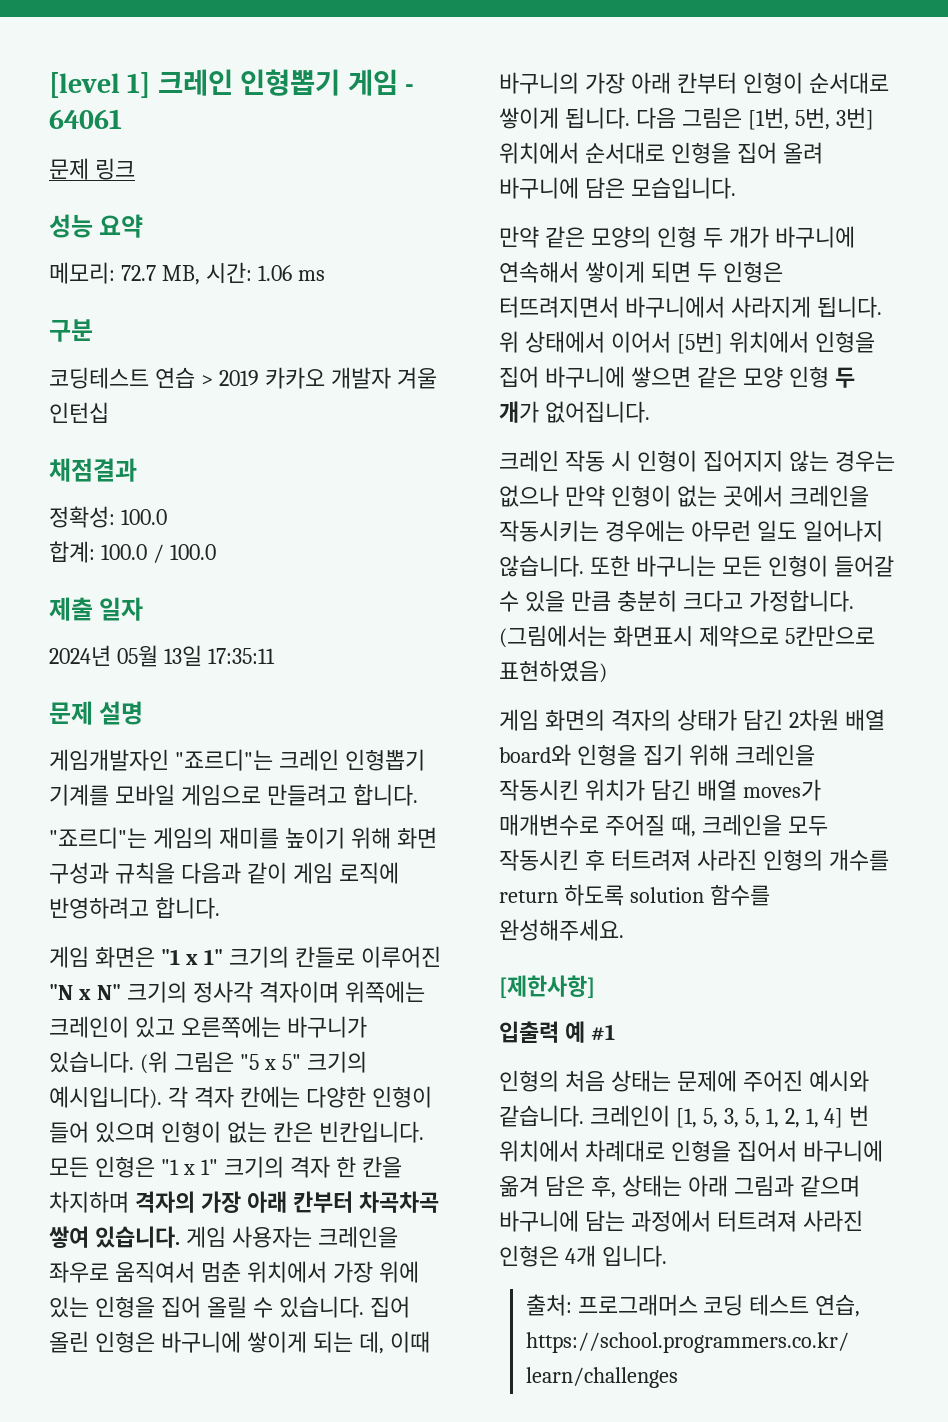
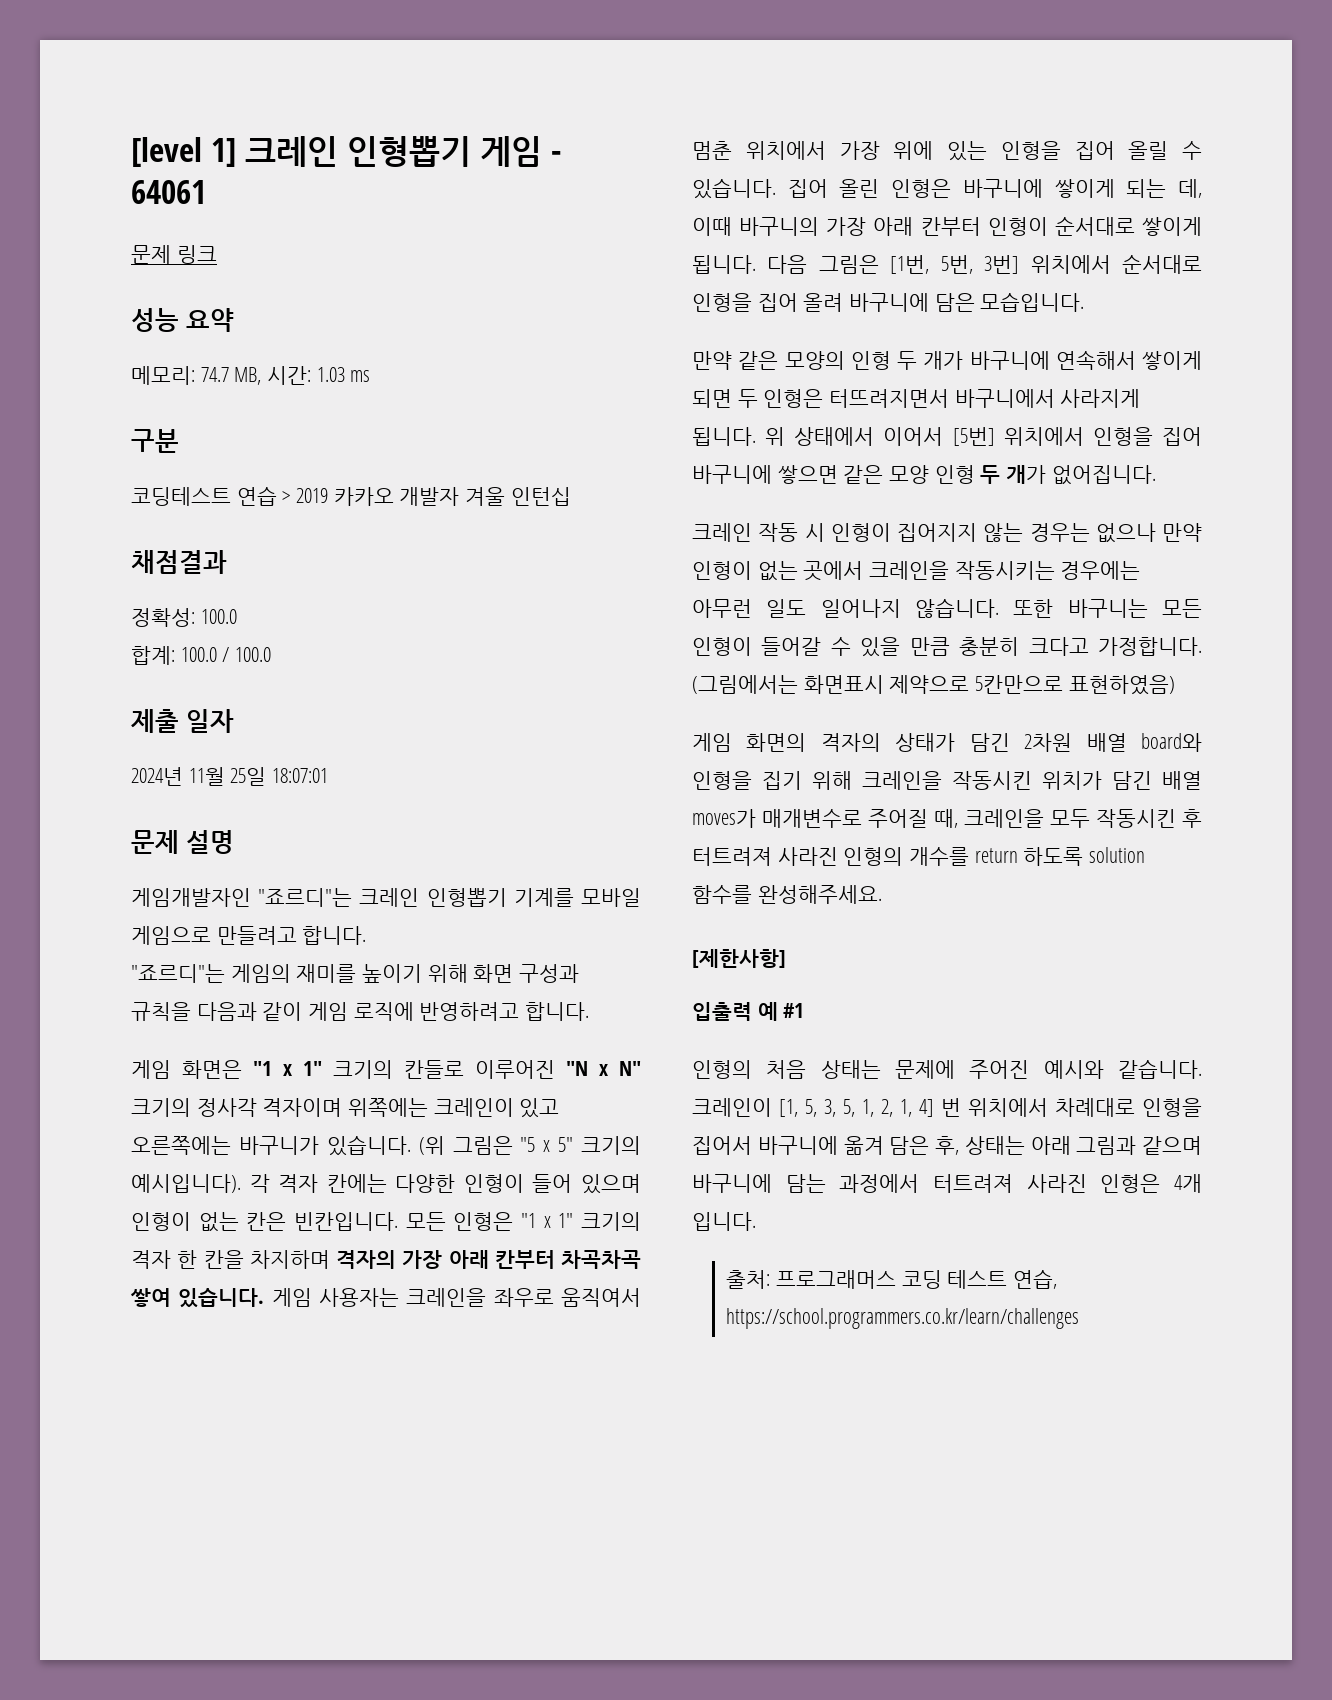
[120,265,156,281] 72.7 -> [200,367,229,382] 74.7
[257,265,292,281] 1.06 -> [316,367,345,382] 1.03
[116,645,275,667] 05월 13일 17:35:11 -> [188,767,329,786] 11월 25일 18:07:01

